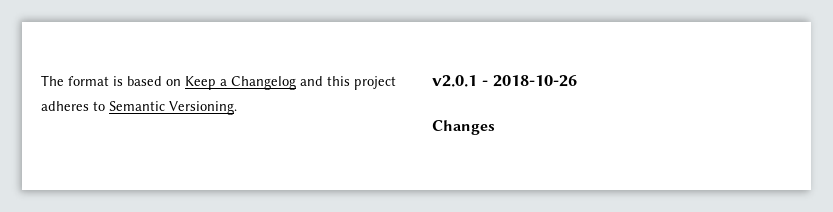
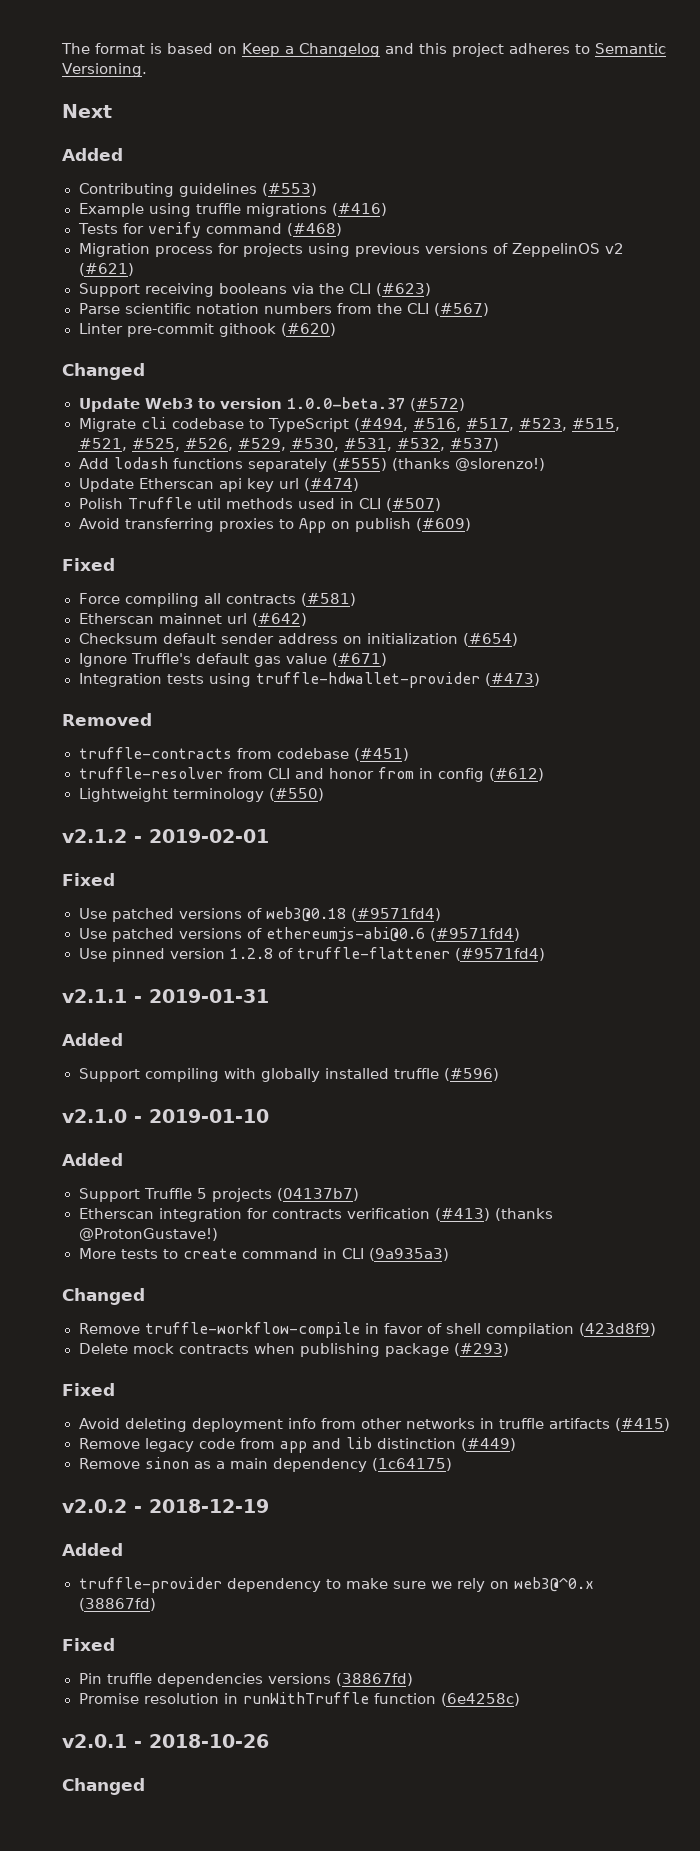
(237, 108) none -> [62,104,112,118] [62,148,123,161] [78,183,317,197] [78,203,387,217] [77,222,343,238] [78,243,624,257] [78,263,134,276] [78,283,431,297] [78,303,489,316] [78,323,336,337] [62,363,145,380] [78,397,465,412] [78,417,621,432] [78,438,499,451] [78,457,545,472] [78,478,359,492] [78,497,441,511] [78,518,472,533] [62,558,115,571] [78,593,356,607] [78,613,307,626] [78,633,518,646] [78,653,388,667] [78,672,540,688] [62,713,152,726] [78,747,409,761] [78,767,544,782] [78,788,324,802] [62,829,269,843] [62,873,115,886] [78,907,441,922] [78,927,520,942] [78,947,545,962] [62,989,269,1003] [62,1033,123,1046] [78,1068,499,1082] [62,1109,269,1123] [62,1153,123,1166] [78,1188,360,1202] [78,1208,553,1222] [78,1228,218,1241] [78,1248,449,1261] [62,1288,145,1305] [78,1322,656,1338] [78,1343,509,1357] [62,1383,115,1396] [78,1418,671,1432] [78,1437,516,1453] [78,1457,452,1472] [62,1499,269,1513] [62,1543,123,1556] [78,1577,594,1593] [78,1598,156,1611] [62,1638,115,1651] [78,1673,413,1687] [78,1692,520,1706] // Next // Added // Contributing guidelines (#553) // Example using truffle migrations (#416) // Tests for verify command (#468) // Migration process for projects using previous versions of ZeppelinOS v2 (#621) // Support receiving booleans via the CLI (#623) // Parse scientific notation numbers from the CLI (#567) // Linter pre-commit githook (#620) // Changed // Update Web3 to version 1.0.0-beta.37 (#572) // Migrate cli codebase to TypeScript (#494, #516, #517, #523, #515, #521, #525, #526, #529, #530, #531, #532, #537) // Add lodash functions separately (#555) (thanks @slorenzo!) // Update Etherscan api key url (#474) // Polish Truffle util methods used in CLI (#507) // Avoid transferring proxies to App on publish (#609) // Fixed // Force compiling all contracts (#581) // Etherscan mainnet url (#642) // Checksum default sender address on initialization (#654) // Ignore Truffle's default gas value (#671) // Integration tests using truffle-hdwallet-provider (#473) // Removed // truffle-contracts from codebase (#451) // truffle-resolver from CLI and honor from in config (#612) // Lightweight terminology (#550) // v2.1.2 - 2019-02-01 // Fixed // Use patched versions of web3@0.18 (#9571fd4) // Use patched versions of ethereumjs-abi@0.6 (#9571fd4) // Use pinned version 1.2.8 of truffle-flattener (#9571fd4) // v2.1.1 - 2019-01-31 // Added // Support compiling with globally installed truffle (#596) // v2.1.0 - 2019-01-10 // Added // Support Truffle 5 projects (04137b7) // Etherscan integration for contracts verification (#413) (thanks @ProtonGustave!) // More tests to create command in CLI (9a935a3) // Changed // Remove truffle-workflow-compile in favor of shell compilation (423d8f9) // Delete mock contracts when publishing package (#293) // Fixed // Avoid deleting deployment info from other networks in truffle artifacts (#415) // Remove legacy code from app and lib distinction (#449) // Remove sinon as a main dependency (1c64175) // v2.0.2 - 2018-12-19 // Added // truffle-provider dependency to make sure we rely on web3@^0.x (38867fd) // Fixed // Pin truffle dependencies versions (38867fd) // Promise resolution in runWithTruffle function (6e4258c)
[432,120,495,135] Changes -> [62,1778,145,1795] Changed

